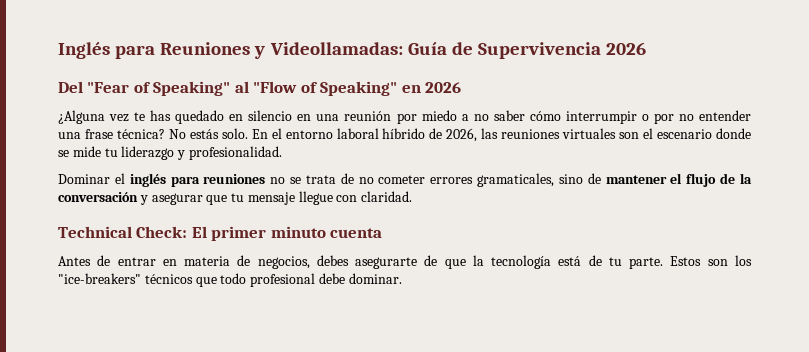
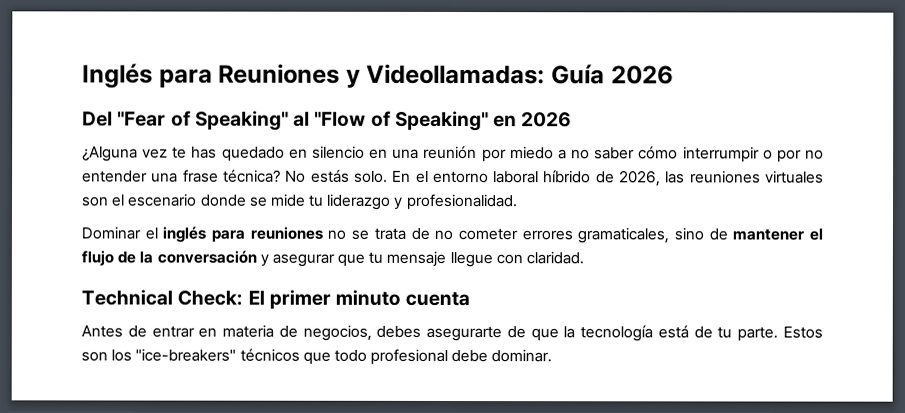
[451,42,601,59] de Supervivencia -> (606, 74) none

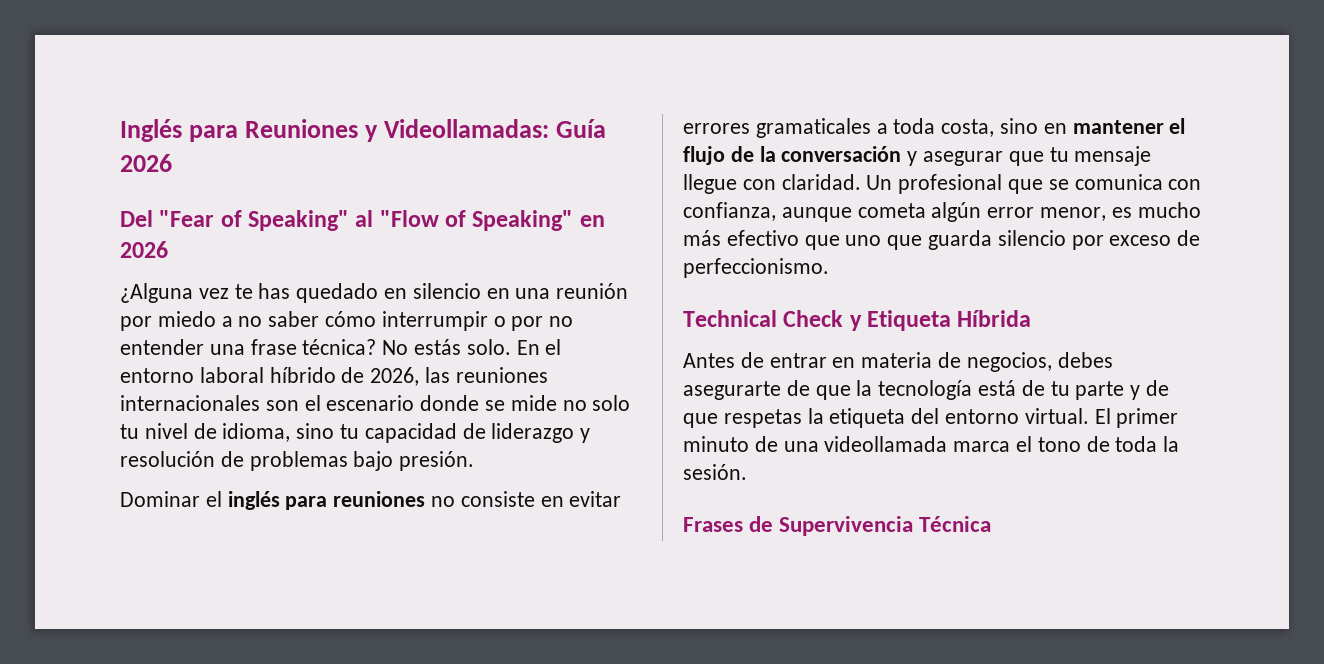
[765,170,824,184] virtuales -> [120,395,260,411] internacionales
[308,193,518,211] tu liderazgo y profesionalidad. -> [562,395,631,411] [120,423,591,443] [120,451,475,471] no solo tu nivel de idioma, sino tu capacidad de liderazgo y resolución de problemas bajo presión.
[351,227,728,244] se trata de no cometer errores gramaticales, sino de -> [460,491,622,507] [683,118,1067,138] consiste en evitar errores gramaticales a toda costa, sino en
[81,289,471,309] // Technical Check: El primer minuto cuenta -> [866,174,1202,194] [683,202,1201,222] [683,230,1201,250] [683,258,829,278] [683,310,1032,331] Un profesional que se comunica con confianza, aunque cometa algún error menor, es mucho más efectivo que uno que guarda silencio por exceso de perfeccionismo. // Technical Check y Etiqueta Híbrida
[737,326,823,342] [81,348,553,365] parte. Estos son los "ice-breakers" técnicos que todo profesional debe dominar. -> [1075,380,1170,400] [683,408,1179,428] [683,436,1180,452] [683,464,747,480] [683,516,992,536] parte y de que respetas la etiqueta del entorno virtual. El primer minuto de una videollamada marca el tono de toda la sesión. // Frases de Supervivencia Técnica

